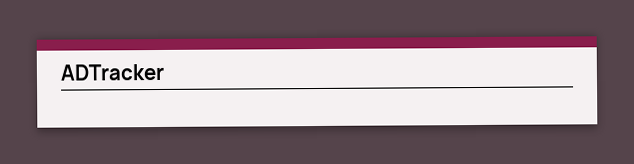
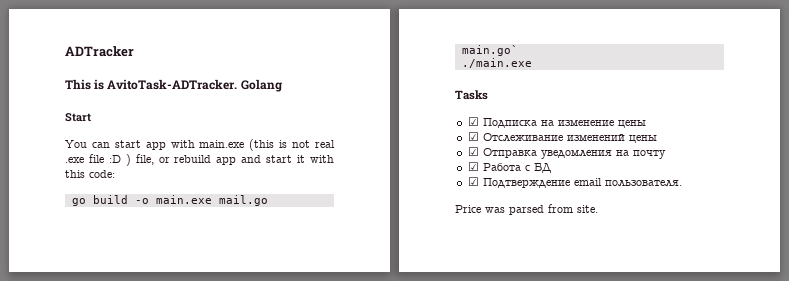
(164, 72) none -> [65,79,282,92] [65,113,91,122] [65,139,335,151] [65,154,334,166] [65,170,115,178] [71,195,268,206] [461,45,518,56] [461,58,532,68] [455,90,488,100] [467,117,646,128] [467,132,657,143] [467,147,666,159] [467,162,552,173] [467,177,682,188] [455,204,598,215] // This is AvitoTask-ADTracker. Golang // Start // You can start app with main.exe (this is not real .exe file :D ) file, or rebuild app and start it with this code: // go build -o main.exe mail.go main.go` // ./main.exe // Tasks // ☑ Подписка на изменение цены // ☑ Отслеживание изменений цены // ☑ Отправка уведомления на почту // ☑ Работа с БД // ☑ Подтверждение email пользователя. // Price was parsed from site.

